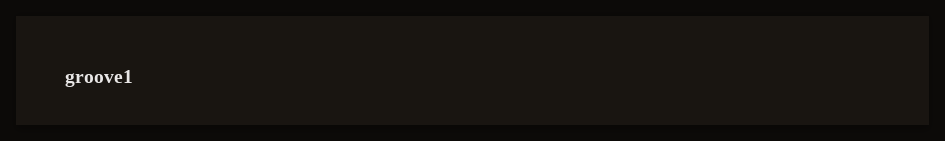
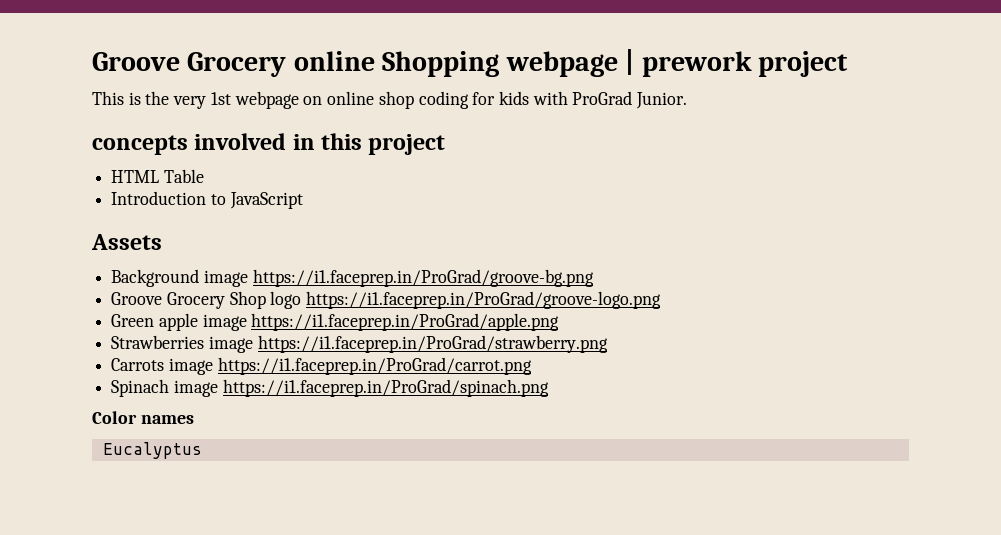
[65,70,133,87] groove1 -> [92,49,848,77] [92,91,688,109] [92,133,446,155] [111,169,204,183] [111,191,303,209] [91,234,162,250] [111,269,594,287] [111,291,662,309] [111,313,560,331] [111,335,608,353] [111,357,532,375] [111,379,549,397] [92,411,194,424] [102,442,202,459] Groove Grocery online Shopping webpage | prework project // This is the very 1st webpage on online shop coding for kids with ProGrad Junior. // concepts involved in this project // HTML Table // Introduction to JavaScript // Assets // Background image https://i1.faceprep.in/ProGrad/groove-bg.png // Groove Grocery Shop logo https://i1.faceprep.in/ProGrad/groove-logo.png // Green apple image https://i1.faceprep.in/ProGrad/apple.png // Strawberries image https://i1.faceprep.in/ProGrad/strawberry.png // Carrots image https://i1.faceprep.in/ProGrad/carrot.png // Spinach image https://i1.faceprep.in/ProGrad/spinach.png // Color names // Eucalyptus

